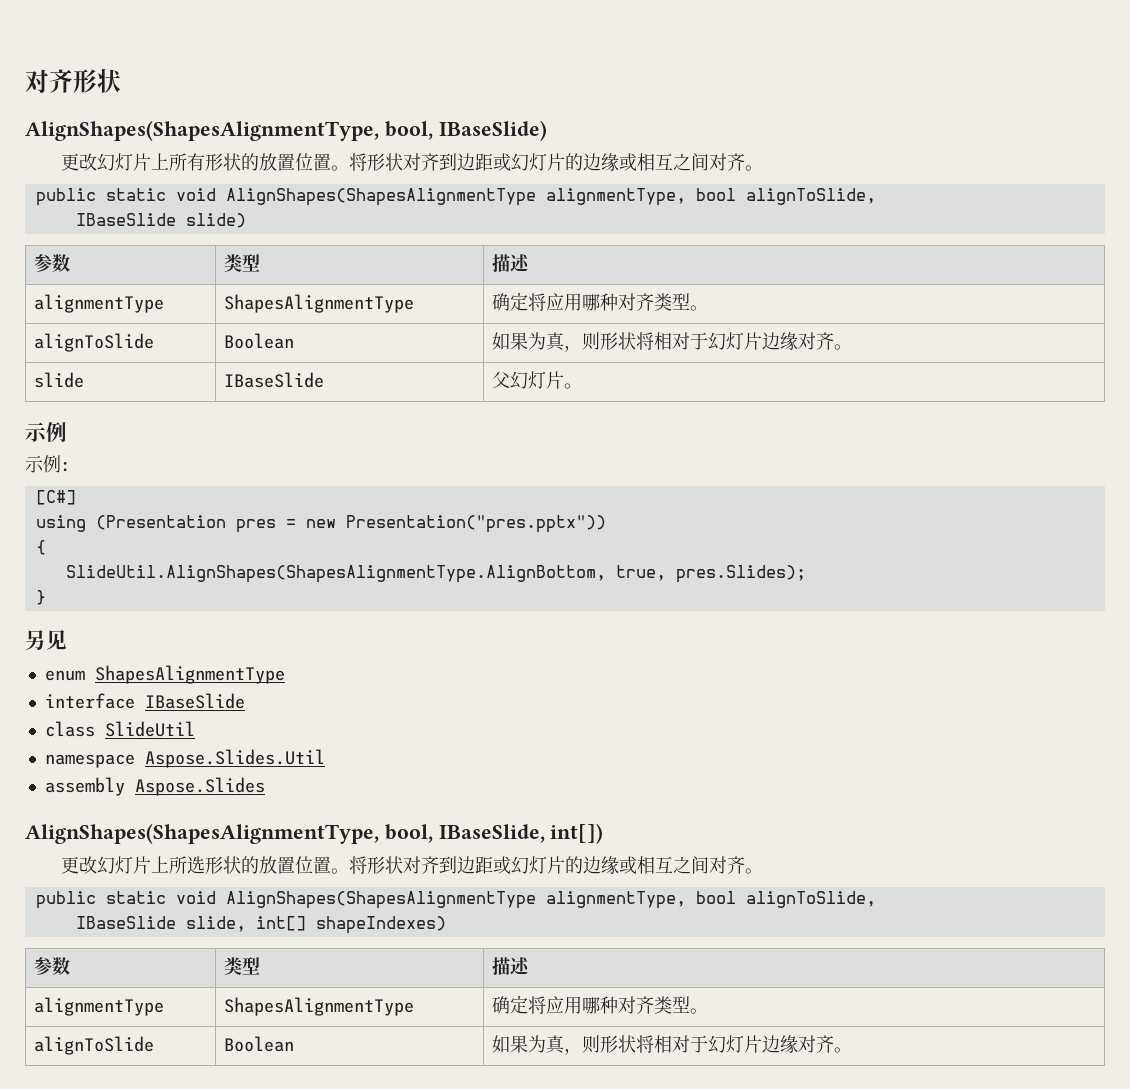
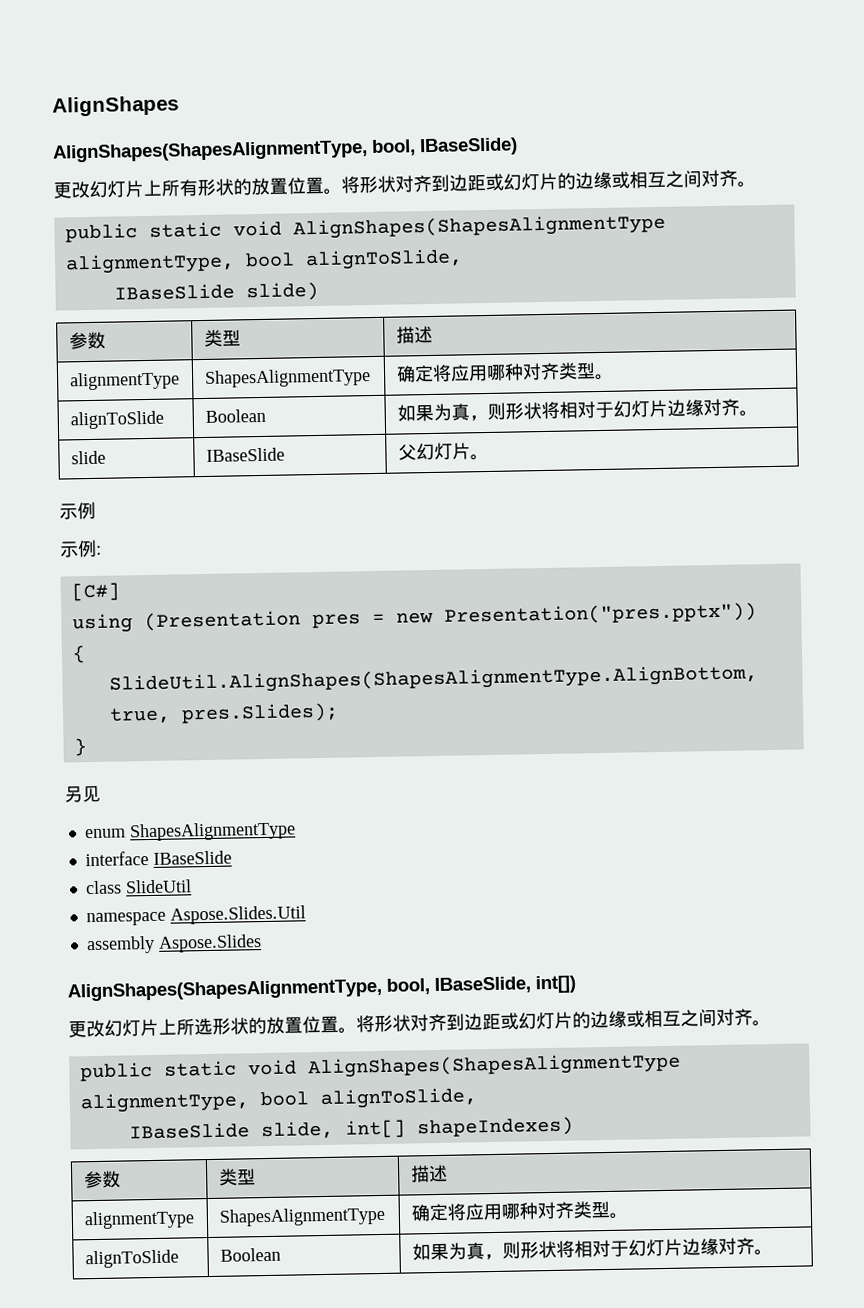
[25,69,121,93] 对齐形状 -> [52,95,179,117] AlignShapes

